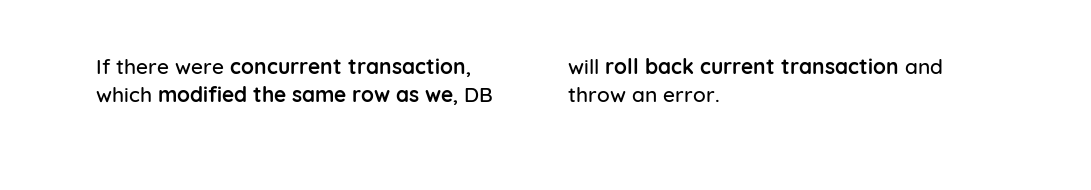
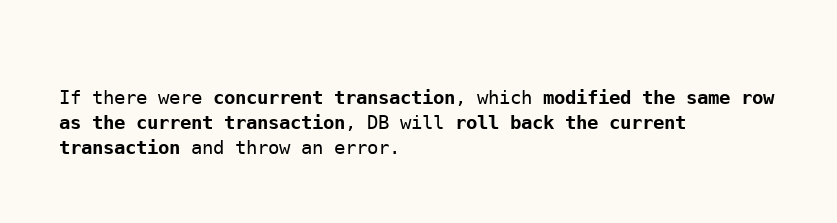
[425,90,458,105] we, -> [92,114,356,131] the current transaction,
(694, 66) none -> [565,115,598,129] the

